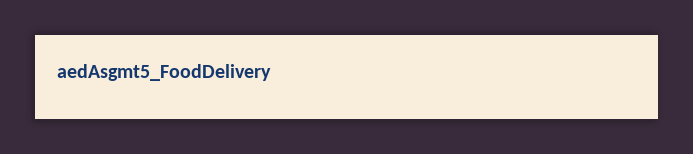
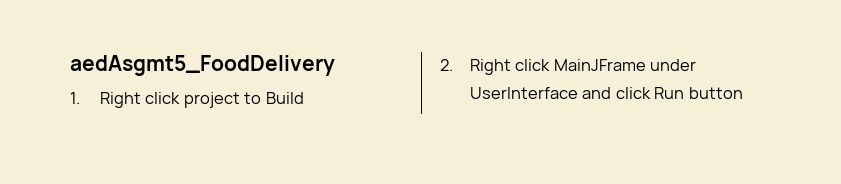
(271, 72) none -> [70,92,304,108] [440,59,697,75] [469,87,743,99] // 1. Right click project to Build // 2. Right click MainJFrame under UserInterface and click Run button

